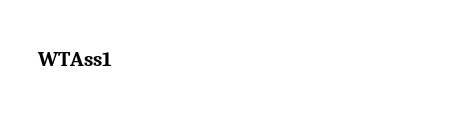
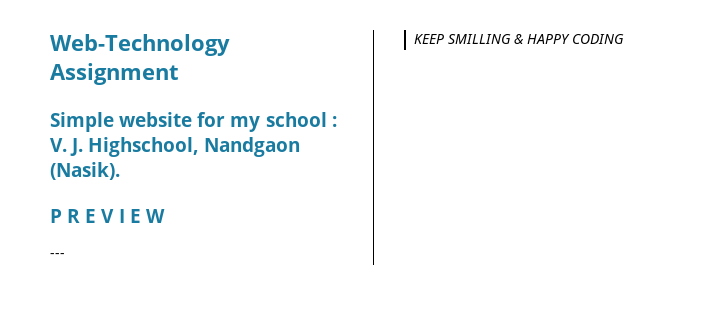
[37,52,112,66] WTAss1 -> [50,34,230,56] [50,63,179,85] [50,112,337,132] [50,137,301,157] [50,162,120,180] [50,209,165,223] [50,253,65,258] [413,34,624,44] Web-Technology Assignment // Simple website for my school : V. J. Highschool, Nandgaon (Nasik). // P R E V I E W // --- // KEEP SMILLING & HAPPY CODING

